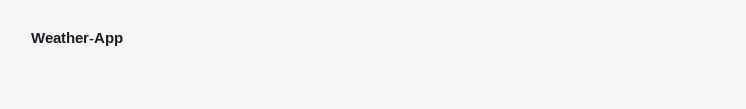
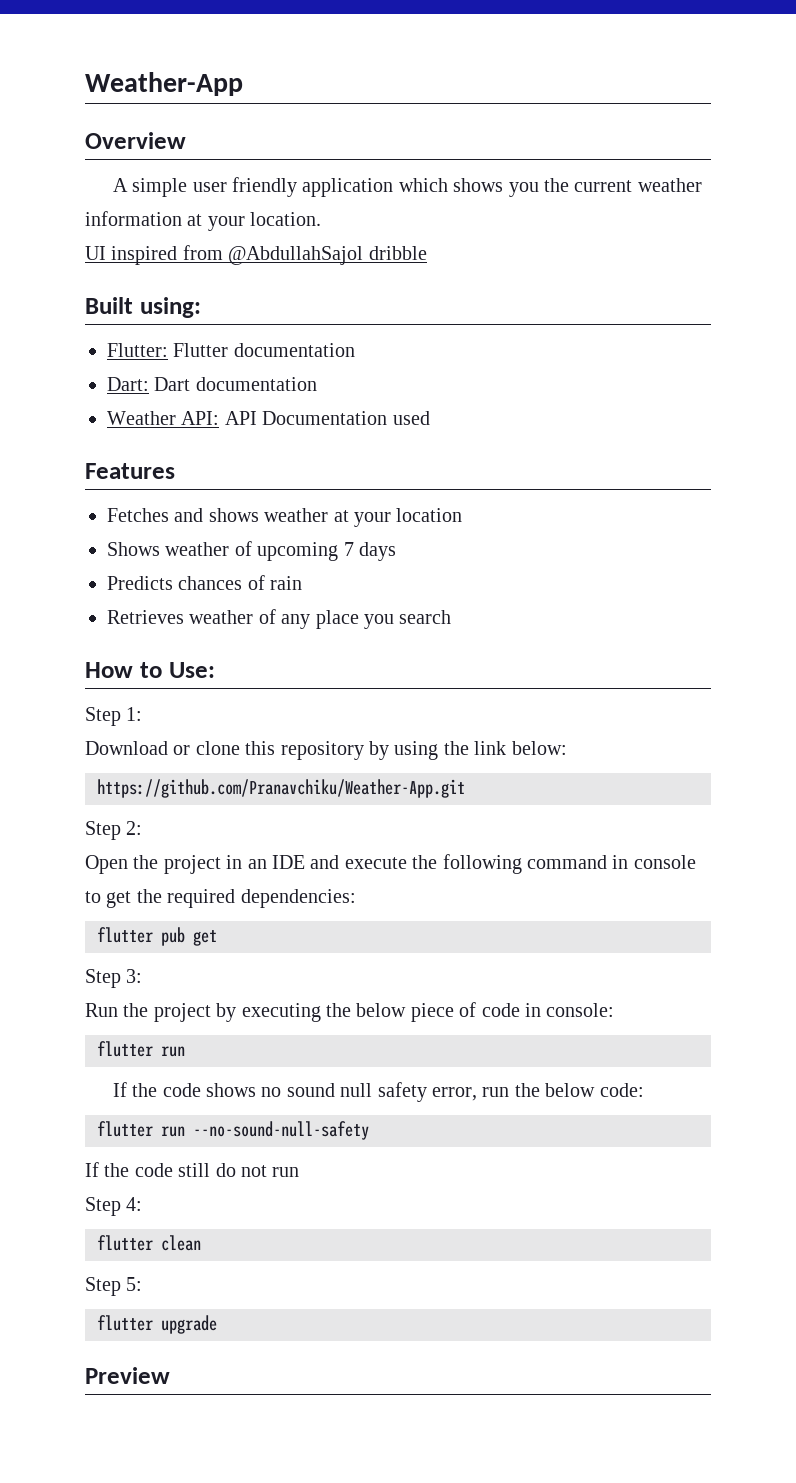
(123, 39) none -> [85,132,186,149] [112,177,702,197] [85,211,322,231] [85,245,427,265] [85,297,201,318] [107,343,355,357] [107,377,317,391] [107,411,430,425] [85,463,175,479] [107,508,463,527] [107,541,396,561] [107,575,303,590] [107,609,452,629] [85,662,215,678] [85,707,143,726] [85,741,567,760] [97,779,465,798] [85,821,143,840] [85,854,696,874] [85,889,356,908] [97,927,217,946] [85,969,143,988] [85,1002,615,1022] [97,1041,185,1057] [112,1082,644,1102] [97,1121,369,1140] [85,1162,300,1177] [85,1197,143,1216] [97,1235,201,1251] [85,1277,143,1296] [97,1315,217,1334] [85,1367,170,1384] // Overview // A simple user friendly application which shows you the current weather information at your location. // UI inspired from @AbdullahSajol dribble // Built using: // Flutter: Flutter documentation // Dart: Dart documentation // Weather API: API Documentation used // Features // Fetches and shows weather at your location // Shows weather of upcoming 7 days // Predicts chances of rain // Retrieves weather of any place you search // How to Use: // Step 1: // Download or clone this repository by using the link below: // https://github.com/Pranavchiku/Weather-App.git // Step 2: // Open the project in an IDE and execute the following command in console to get the required dependencies: // flutter pub get // Step 3: // Run the project by executing the below piece of code in console: // flutter run // If the code shows no sound null safety error, run the below code: // flutter run --no-sound-null-safety // If the code still do not run // Step 4: // flutter clean // Step 5: // flutter upgrade // Preview

